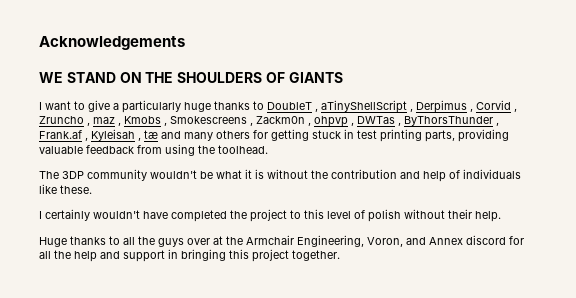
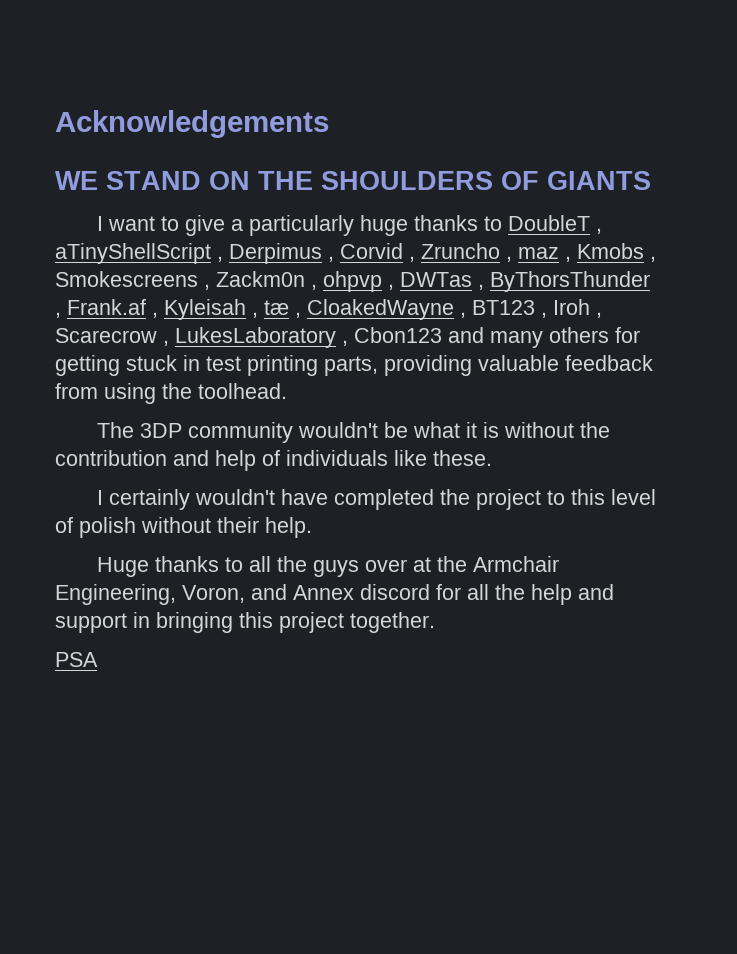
(158, 134) none -> [295,299,602,320] [55,327,442,348] , CloakedWayne , BT123 , Iroh , Scarecrow , LukesLaboratory , Cbon123
(340, 255) none -> [55,652,98,667] // PSA

